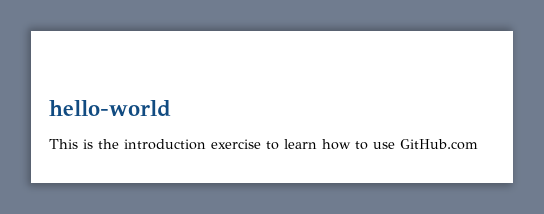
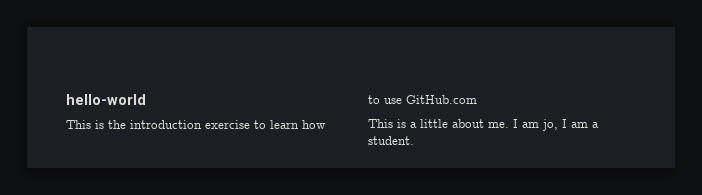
(478, 144) none -> [368,119,599,131] [368,136,414,145] // This is a little about me. I am jo, I am a student.

